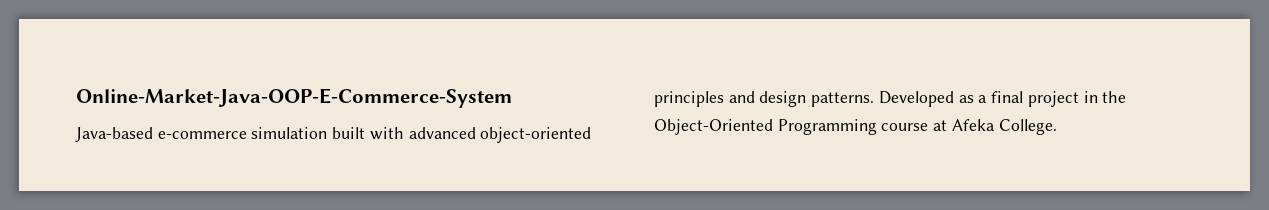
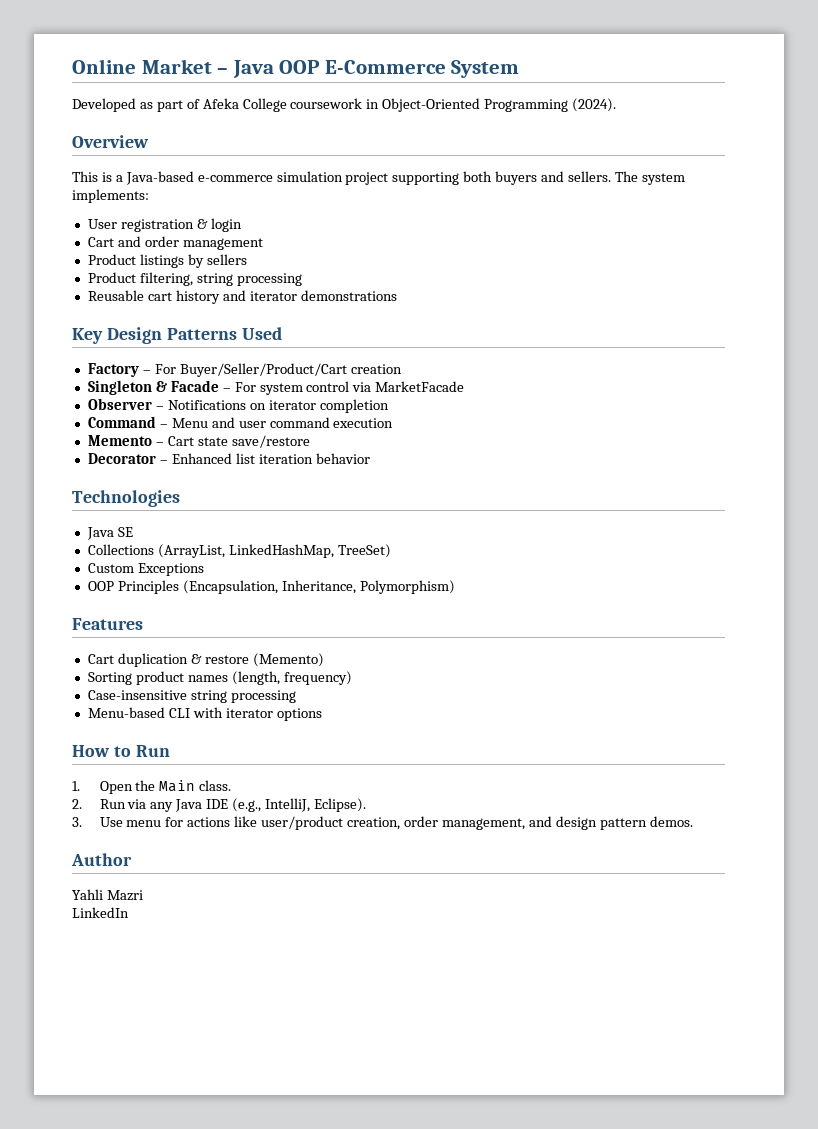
[76,88,512,108] [75,127,592,143] [654,91,1127,107] [654,119,1057,135] Online-Market-Java-OOP-E-Commerce-System // Java-based e-commerce simulation built with advanced object-oriented principles and design patterns. Developed as a final project in the Object-Oriented Programming course at Afeka College. -> [72,59,520,78] [72,98,617,112] [72,135,149,148] [72,171,685,185] [72,189,149,203] [87,218,242,232] [87,236,263,250] [87,254,247,268] [87,272,302,286] [87,290,397,304] [72,327,282,344] [87,363,402,377] [87,380,465,395] [87,398,389,413] [87,416,394,428] [87,435,310,448] [87,453,370,464] [72,490,180,507] [86,527,133,540] [87,544,391,558] [87,563,204,576] [87,580,455,594] [72,618,143,630] [87,653,324,667] [87,671,352,685] [87,690,296,703] [87,707,322,721] [72,745,170,757] [72,780,232,794] [72,798,366,812] [72,816,693,830] [71,853,132,866] [72,889,143,901] [72,907,129,918] Online Market – Java OOP E-Commerce System // Developed as part of Afeka College coursework in Object-Oriented Programming (2024). // Overview // This is a Java-based e-commerce simulation project supporting both buyers and sellers. The system implements: // User registration & login // Cart and order management // Product listings by sellers // Product filtering, string processing // Reusable cart history and iterator demonstrations // Key Design Patterns Used // Factory – For Buyer/Seller/Product/Cart creation // Singleton & Facade – For system control via MarketFacade // Observer – Notifications on iterator completion // Command – Menu and user command execution // Memento – Cart state save/restore // Decorator – Enhanced list iteration behavior // Technologies // Java SE // Collections (ArrayList, LinkedHashMap, TreeSet) // Custom Exceptions // OOP Principles (Encapsulation, Inheritance, Polymorphism) // Features // Cart duplication & restore (Memento) // Sorting product names (length, frequency) // Case-insensitive string processing // Menu-based CLI with iterator options // How to Run // 1. Open the Main class. // 2. Run via any Java IDE (e.g., IntelliJ, Eclipse). // 3. Use menu for actions like user/product creation, order management, and design pattern demos. // Author // Yahli Mazri // LinkedIn

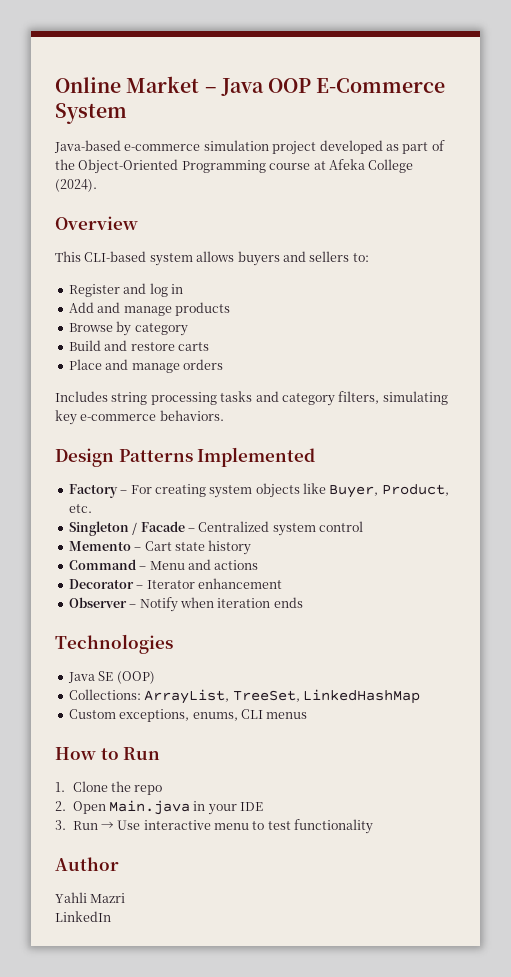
[72,98,617,112] [72,135,149,148] [72,171,685,185] [72,189,149,203] [87,218,242,232] [87,236,263,250] [87,254,247,268] [87,272,302,286] [87,290,397,304] [72,328,103,344] Developed as part of Afeka College coursework in Object-Oriented Programming (2024). // Overview // This is a Java-based e-commerce simulation project supporting both buyers and sellers. The system implements: // User registration & login // Cart and order management // Product listings by sellers // Product filtering, string processing // Reusable cart history and iterator demonstrations // Key -> [54,140,445,155] [55,159,414,174] [55,179,97,192] [55,216,138,230] [55,251,369,266] [68,283,183,297] [68,302,230,316] [68,321,188,336] [68,340,209,351] [68,359,223,373] [55,391,448,406] [55,410,224,425] Java-based e-commerce simulation project developed as part of the Object-Oriented Programming course at Afeka College (2024). // Overview // This CLI-based system allows buyers and sellers to: // Register and log in // Add and manage products // Browse by category // Build and restore carts // Place and manage orders // Includes string processing tasks and category filters, simulating key e-commerce behaviors. //
[241,327,282,340] Used -> [197,447,316,467] Implemented
[179,363,402,377] Buyer/Seller/Product/Cart creation -> [154,483,449,498] [68,504,92,513] creating system objects like Buyer, Product, etc.
[155,381,167,392] & -> [132,522,138,535] /
[234,382,256,392] For -> [198,521,270,532] Centralized
[352,381,465,392] [87,398,389,413] [87,416,394,428] [87,435,310,448] [87,453,370,464] [72,490,180,507] [86,527,133,540] [87,544,391,558] [87,563,204,576] [87,580,455,594] [72,618,143,630] [87,653,324,667] [87,671,352,685] [87,690,296,703] [87,707,322,721] [72,745,170,757] [72,780,232,794] [72,798,366,812] [72,816,693,830] via MarketFacade // Observer – Notifications on iterator completion // Command – Menu and user command execution // Memento – Cart state save/restore // Decorator – Enhanced list iteration behavior // Technologies // Java SE // Collections (ArrayList, LinkedHashMap, TreeSet) // Custom Exceptions // OOP Principles (Encapsulation, Inheritance, Polymorphism) // Features // Cart duplication & restore (Memento) // Sorting product names (length, frequency) // Case-insensitive string processing // Menu-based CLI with iterator options // How to Run // 1. Open the Main class. // 2. Run via any Java IDE (e.g., IntelliJ, Eclipse). // 3. Use menu for actions like user/product creation, order management, and design pattern demos. -> [68,540,252,555] [68,559,259,570] [68,578,282,589] [68,597,303,612] [55,634,173,654] [67,671,155,684] [68,689,420,704] [68,709,308,722] [55,747,161,760] [55,781,163,795] [55,800,264,815] [55,819,374,834] // Memento – Cart state history // Command – Menu and actions // Decorator – Iterator enhancement // Observer – Notify when iteration ends // Technologies // Java SE (OOP) // Collections: ArrayList, TreeSet, LinkedHashMap // Custom exceptions, enums, CLI menus // How to Run // 1. Clone the repo // 2. Open Main.java in your IDE // 3. Run → Use interactive menu to test functionality

